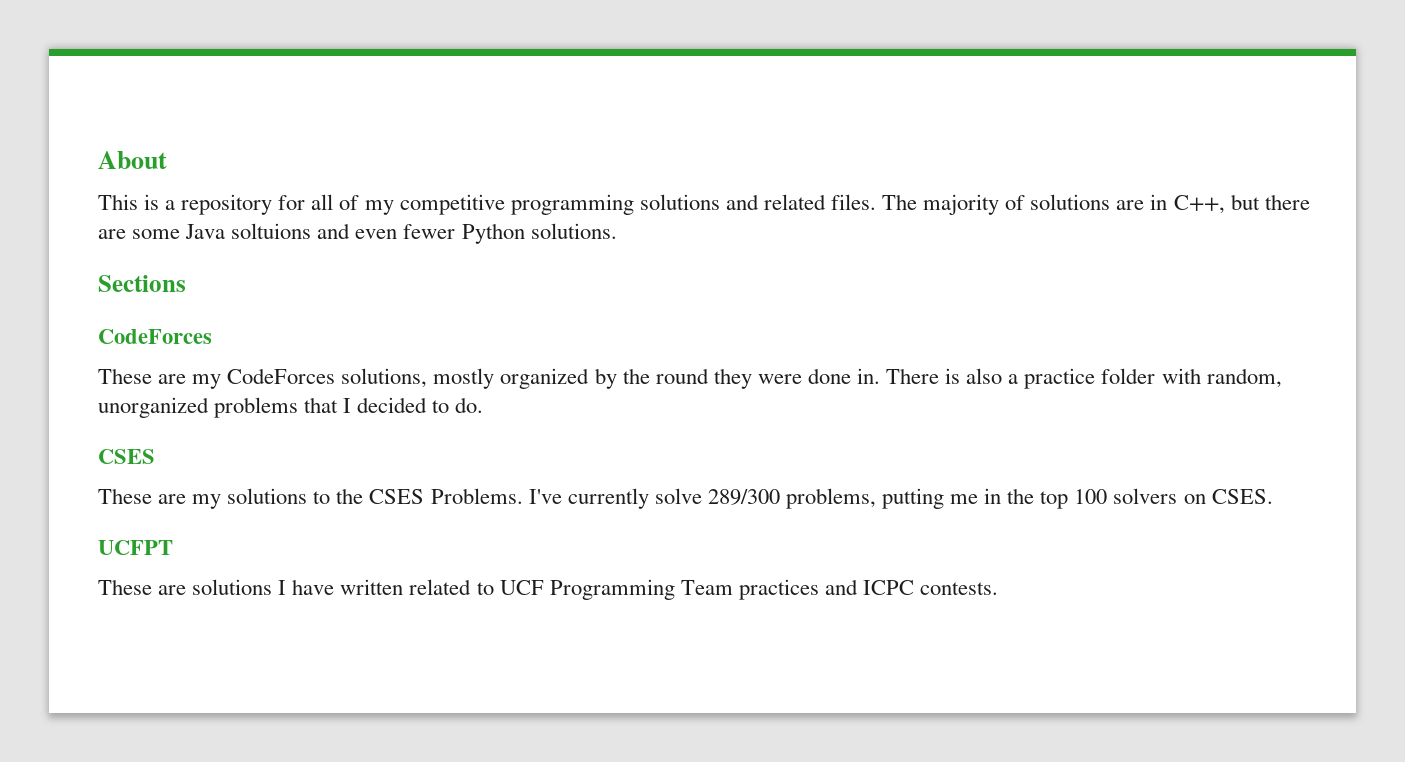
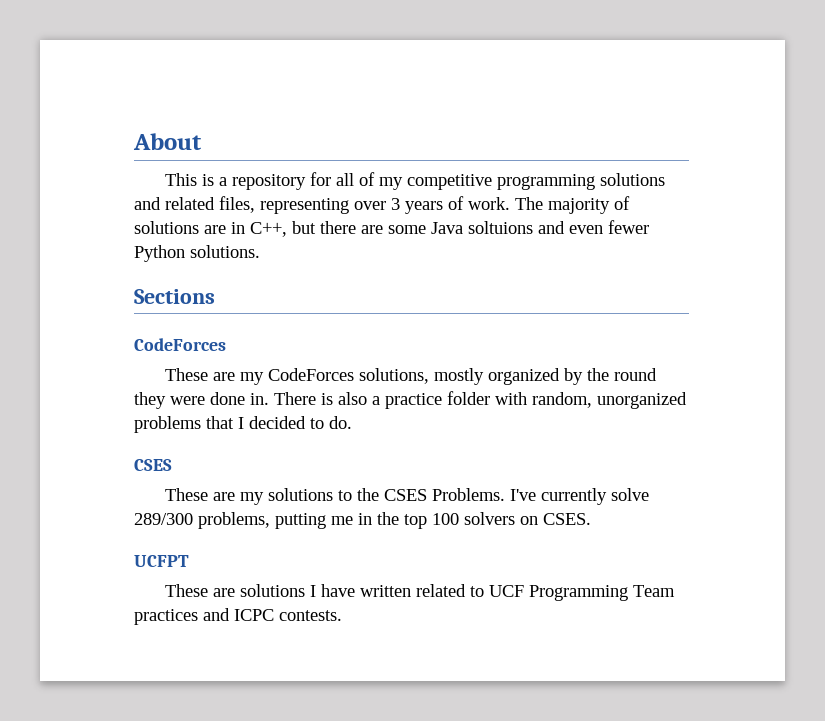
[830,194,876,210] files. -> [219,196,510,214] files, representing over 3 years of work.

